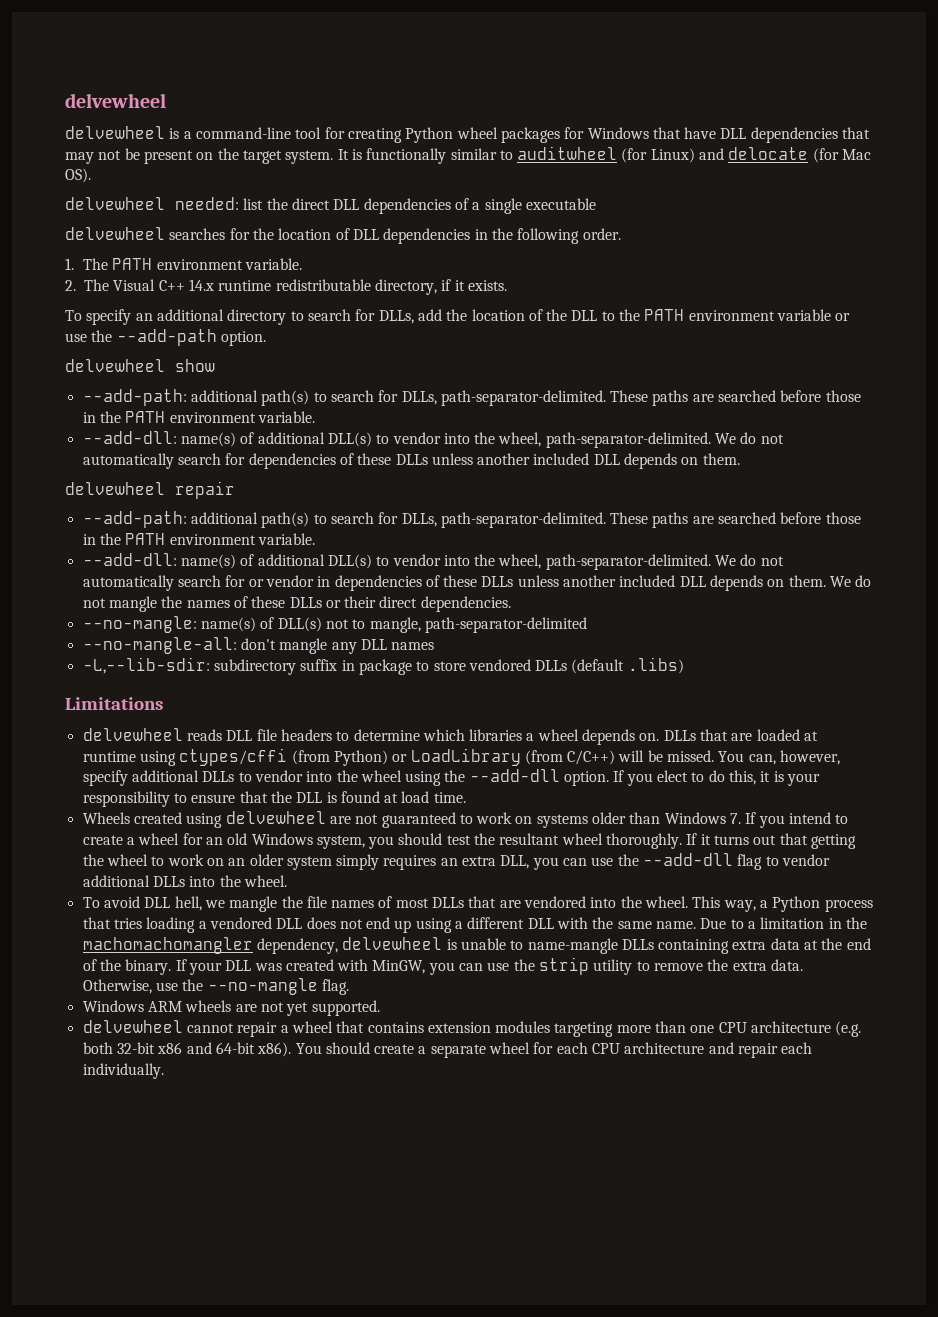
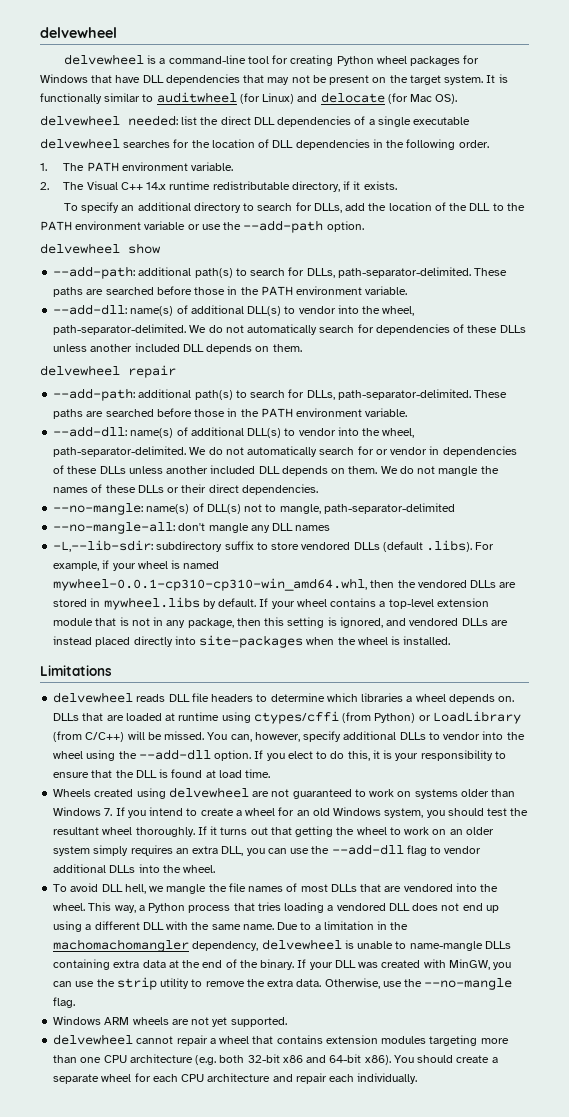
[341,659,412,675] in package -> (254, 545) none
[627,657,684,674] .libs) -> [426,540,495,552] [53,560,220,571] [53,578,517,591] [53,597,489,610] [53,617,508,628] [53,635,451,648] .libs). For example, if your wheel is named mywheel-0.0.1-cp310-cp310-win_amd64.whl, then the vendored DLLs are stored in mywheel.libs by default. If your wheel contains a top-level extension module that is not in any package, then this setting is ignored, and vendored DLLs are instead placed directly into site-packages when the wheel is installed.

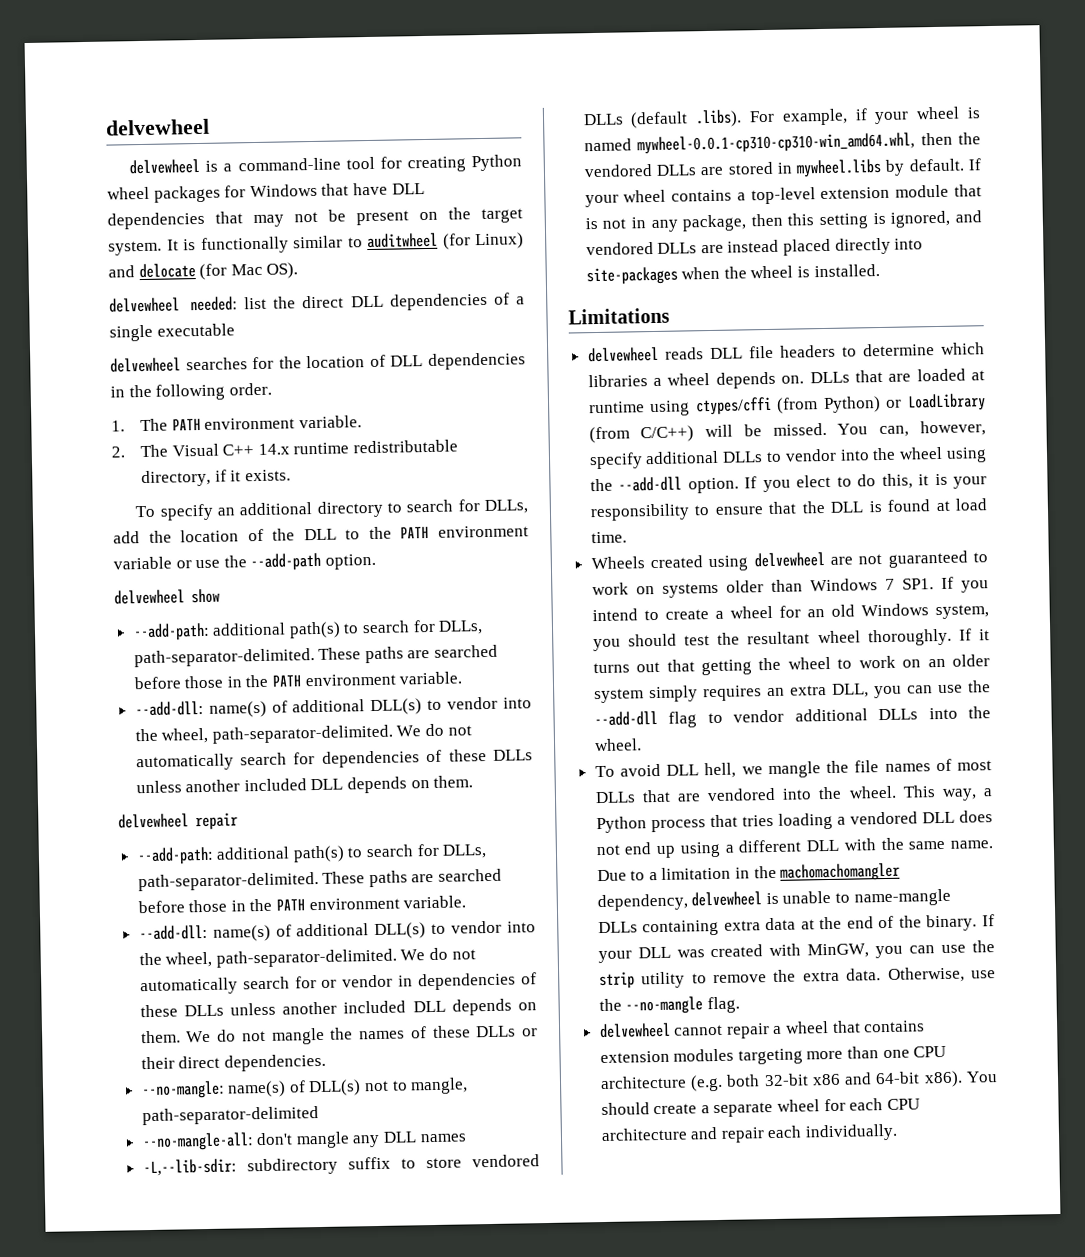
[104,808,113,816] 7. -> [884,578,934,590] 7 SP1.
[53,1016,287,1027] // Windows ARM wheels are not yet supported. -> (740, 1005) none

